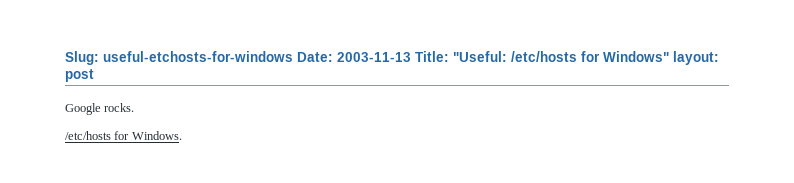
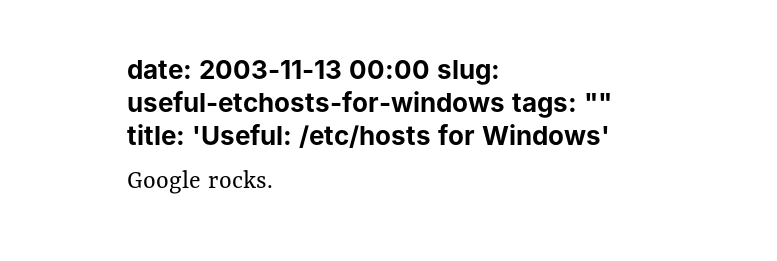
[65,51,719,65] [65,69,94,82] Slug: useful-etchosts-for-windows Date: 2003-11-13 Title: "Useful: /etc/hosts for Windows" layout: post -> [127,60,501,85] [127,91,613,118] [127,124,611,148] date: 2003-11-13 00:00 slug: useful-etchosts-for-windows tags: "" title: 'Useful: /etc/hosts for Windows'
[65,131,182,140] // /etc/hosts for Windows. -> (274, 179) none

